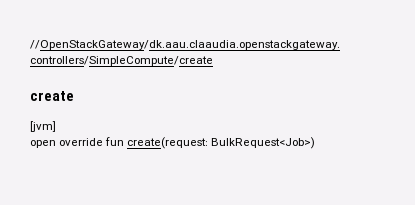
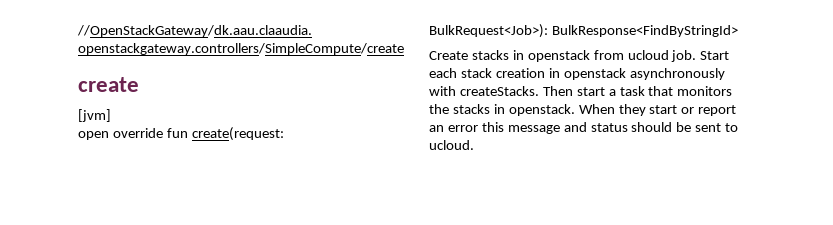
[211,137,316,149] BulkRequest<Job>) -> [429,24,738,38] [429,50,730,62] [429,68,725,80] [429,86,733,96] [429,104,737,116] [429,122,739,134] [429,140,474,150] BulkRequest<Job>): BulkResponse<FindByStringId> // Create stacks in openstack from ucloud job. Start each stack creation in openstack asynchronously with createStacks. Then start a task that monitors the stacks in openstack. When they start or report an error this message and status should be sent to ucloud.

